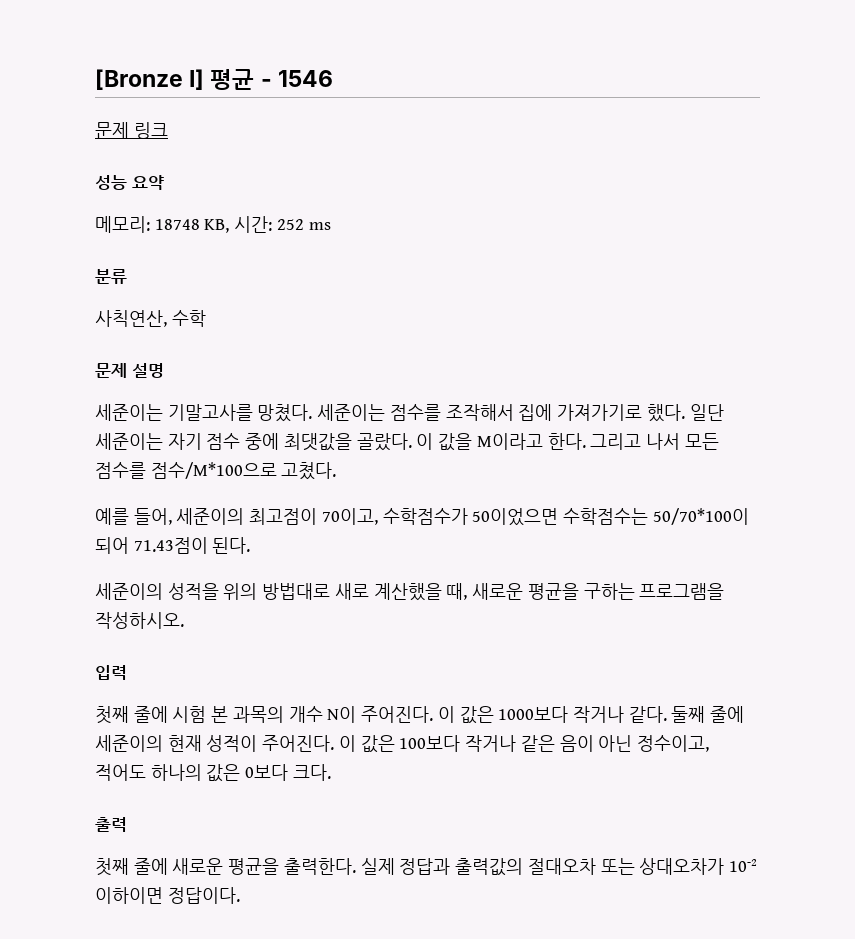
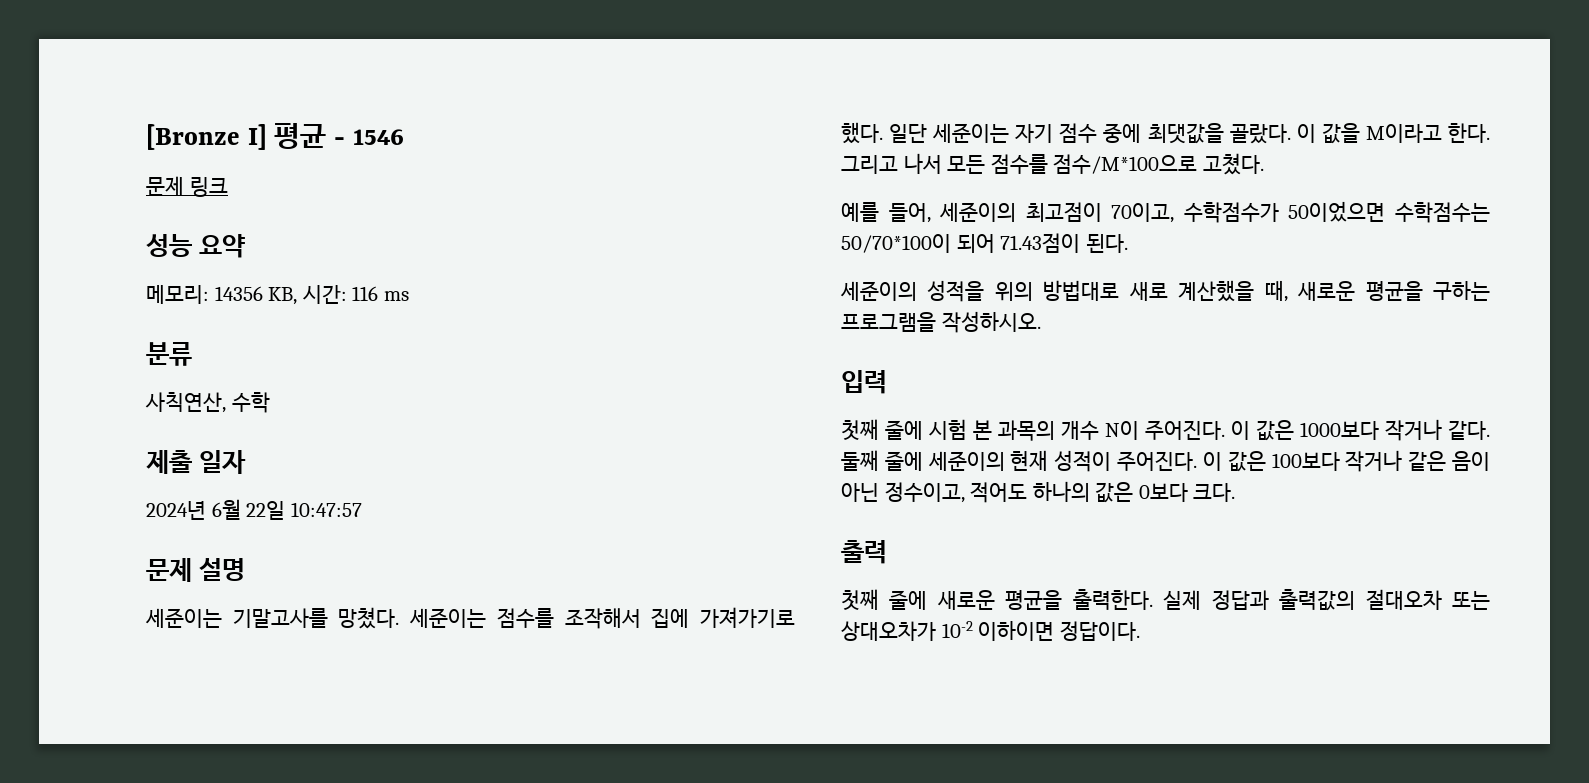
[154,219,200,230] 18748 -> [214,286,263,301] 14356
[276,219,304,230] 252 -> [352,286,379,301] 116
(206, 318) none -> [146,450,246,474] [146,499,362,520] // 제출 일자 // 2024년 6월 22일 10:47:57

